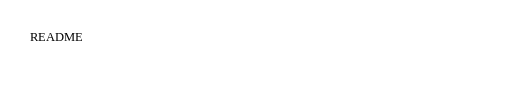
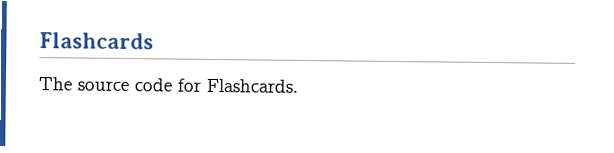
[30,33,83,41] README -> [39,32,154,50] [38,77,298,93] Flashcards // The source code for Flashcards.

